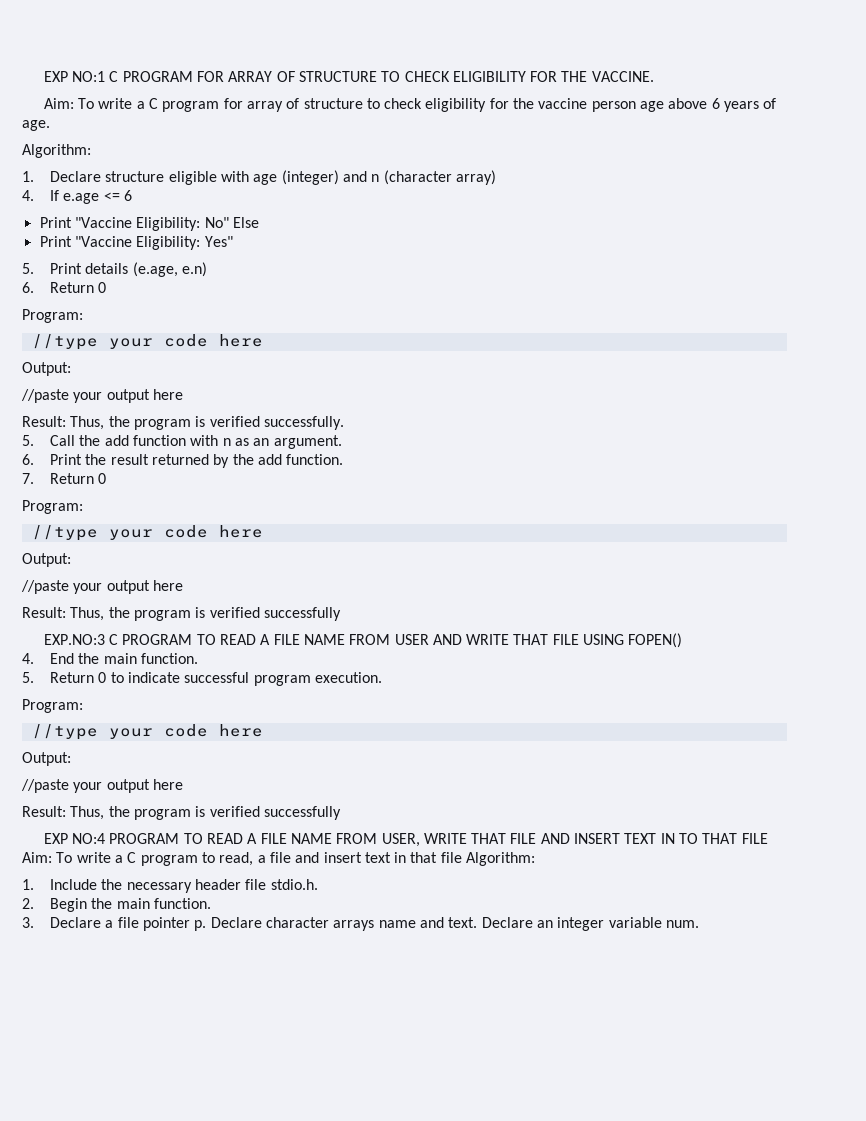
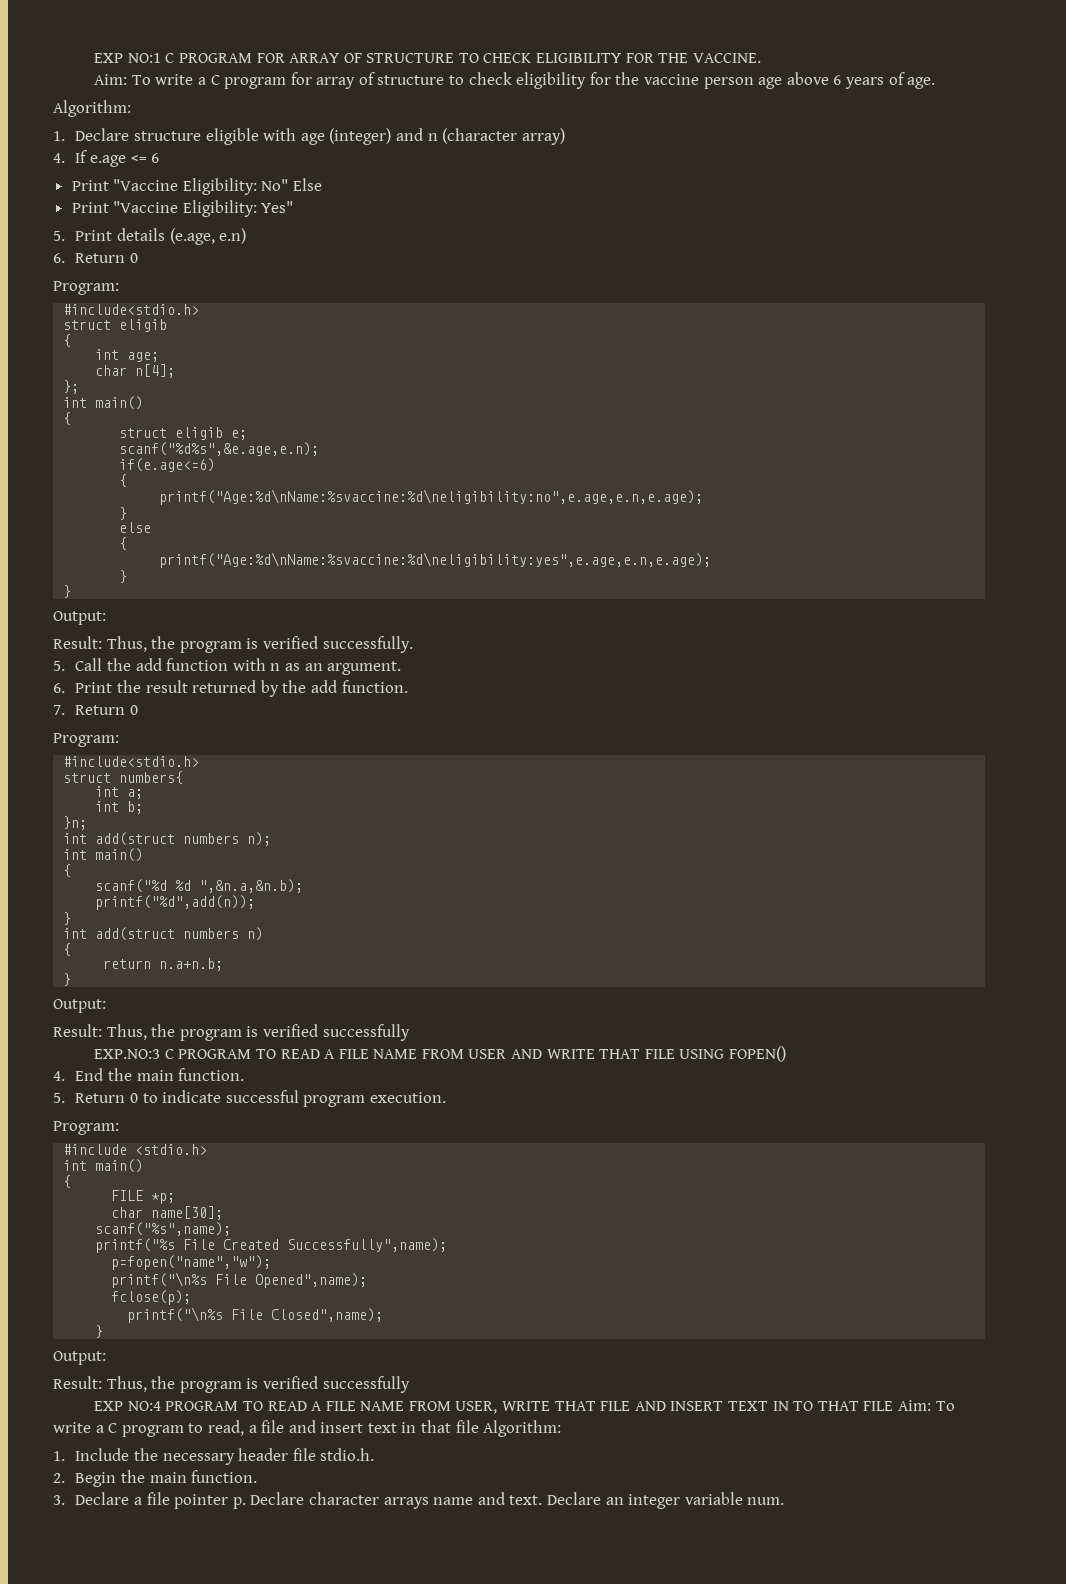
[31,334,263,350] [22,362,71,376] [21,389,183,403] //type your code here // Output: // //paste your output here -> [63,304,200,315] [63,319,168,332] [63,334,72,347] [95,349,160,362] [95,364,176,378] [63,380,80,394] [63,396,144,410] [63,412,72,425] [119,427,248,440] [119,442,320,456] [119,458,216,472] [119,474,128,487] [159,489,704,505] [119,507,128,520] [119,522,152,533] [119,537,128,550] [159,552,712,568] [119,570,128,583] [63,585,72,598] [53,611,106,625] #include<stdio.h> // struct eligib // { // int age; // char n[4]; // }; // int main() // { // struct eligib e; // scanf("%d%s",&e.age,e.n); // if(e.age<=6) // { // printf("Age:%d\nName:%svaccine:%d\neligibility:no",e.age,e.n,e.age); // } // else // { // printf("Age:%d\nName:%svaccine:%d\neligibility:yes",e.age,e.n,e.age); // } // } // Output:
[31,525,263,541] [22,553,71,567] [21,580,183,594] //type your code here // Output: // //paste your output here -> [63,756,200,767] [63,771,184,784] [95,786,144,799] [95,801,144,814] [63,816,88,830] [63,832,272,846] [63,848,144,862] [63,864,72,877] [95,879,304,893] [95,895,256,910] [63,912,72,925] [63,927,264,941] [63,943,72,956] [103,958,224,971] [63,973,72,986] [53,999,106,1013] #include<stdio.h> // struct numbers{ // int a; // int b; // }n; // int add(struct numbers n); // int main() // { // scanf("%d %d ",&n.a,&n.b); // printf("%d",add(n)); // } // int add(struct numbers n) // { // return n.a+n.b; // } // Output:
[31,724,263,740] [22,752,71,766] [21,779,183,793] //type your code here // Output: // //paste your output here -> [63,1144,208,1155] [63,1159,144,1173] [63,1175,72,1188] [111,1190,176,1204] [111,1206,224,1220] [95,1222,232,1236] [95,1238,448,1253] [111,1255,272,1270] [111,1272,368,1288] [111,1290,192,1305] [127,1307,384,1323] [95,1325,104,1338] [53,1351,106,1365] #include <stdio.h> // int main() // { // FILE *p; // char name[30]; // scanf("%s",name); // printf("%s File Created Successfully",name); // p=fopen("name","w"); // printf("\n%s File Opened",name); // fclose(p); // printf("\n%s File Closed",name); // } // Output:

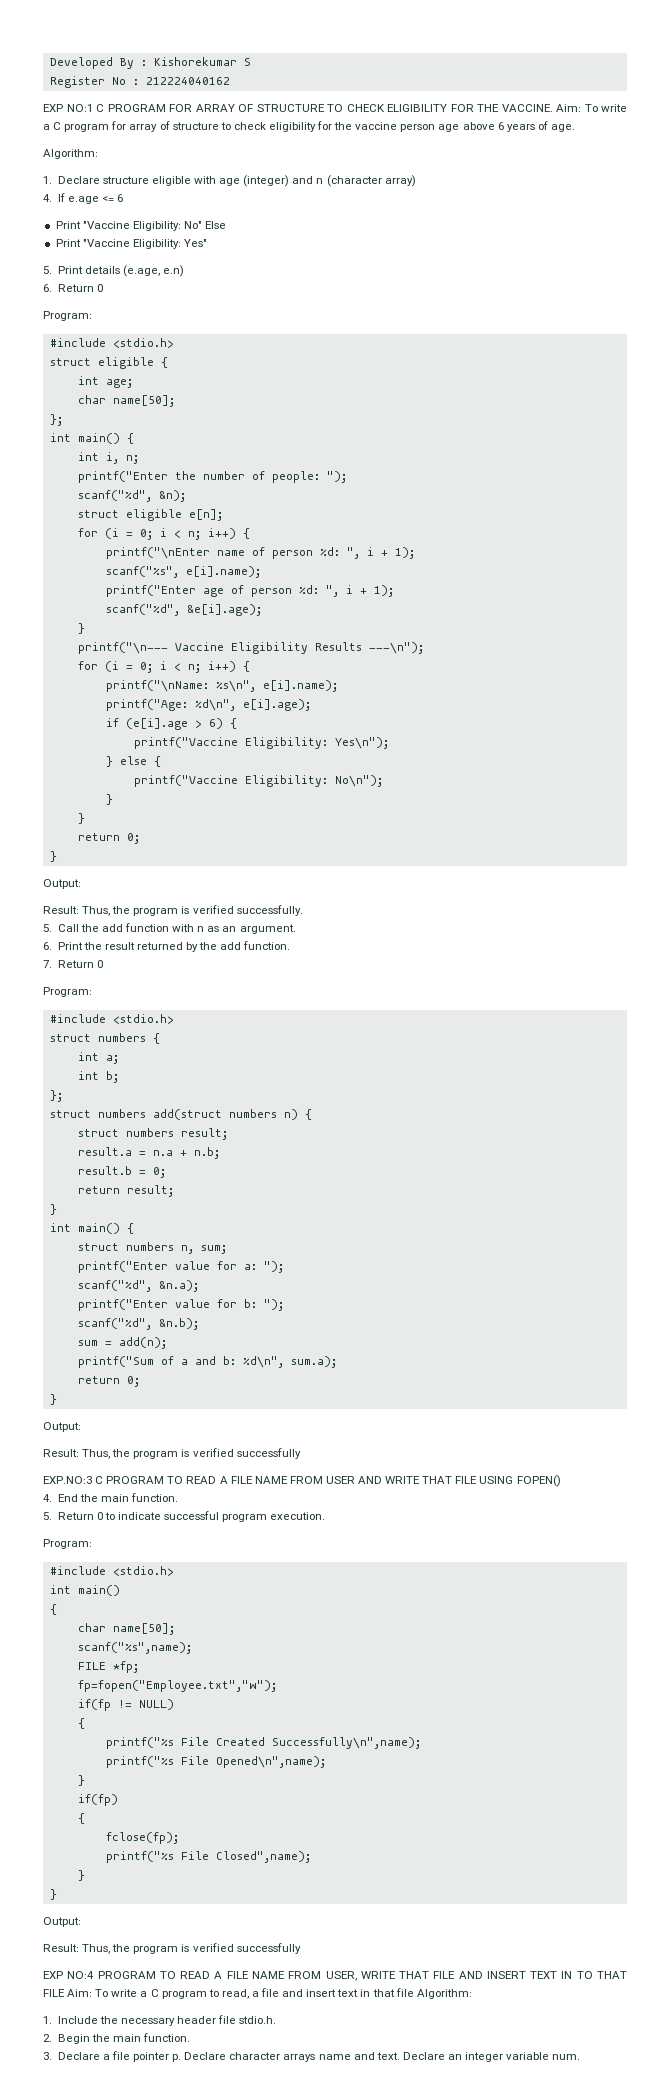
(94, 58) none -> [49,57,251,69] [49,76,230,88] Developed By : Kishorekumar S // Register No : 212224040162 //
(761, 58) // -> (553, 108) none
[63,304,200,315] [63,319,168,332] #include<stdio.h> // struct eligib // -> [49,338,174,348] [49,357,154,369] #include <stdio.h> // struct eligible
[135,364,176,378] n[4]; -> [112,395,175,407] name[50];
[63,412,72,425] [119,427,248,440] [119,442,320,456] [119,458,216,472] [119,474,128,487] [159,489,704,505] [119,507,128,520] [119,522,152,533] [119,537,128,550] [159,552,712,568] [119,570,128,583] // { // struct eligib e; // scanf("%d%s",&e.age,e.n); // if(e.age<=6) // { // printf("Age:%d\nName:%svaccine:%d\neligibility:no",e.age,e.n,e.age); // } // else // { // printf("Age:%d\nName:%svaccine:%d\neligibility:yes",e.age,e.n,e.age); // } -> [126,433,134,444] [77,452,139,464] [77,471,347,483] [77,490,186,502] [77,509,223,521] [77,528,250,540] [105,547,415,559] [105,566,261,578] [105,585,394,597] [105,604,262,616] [77,623,85,634] [77,642,424,654] [77,661,250,673] [105,680,338,692] [105,699,311,711] [105,718,237,730] [133,737,389,749] [105,756,161,767] [133,775,383,787] [105,794,113,805] [77,813,85,824] [77,833,140,844] { // int i, n; // printf("Enter the number of people: "); // scanf("%d", &n); // struct eligible e[n]; // for (i = 0; i < n; i++) { // printf("\nEnter name of person %d: ", i + 1); // scanf("%s", e[i].name); // printf("Enter age of person %d: ", i + 1); // scanf("%d", &e[i].age); // } // printf("\n--- Vaccine Eligibility Results ---\n"); // for (i = 0; i < n; i++) { // printf("\nName: %s\n", e[i].name); // printf("Age: %d\n", e[i].age); // if (e[i].age > 6) { // printf("Vaccine Eligibility: Yes\n"); // } else { // printf("Vaccine Eligibility: No\n"); // } // } // return 0;
[63,756,200,767] [63,771,184,784] #include<stdio.h> // struct numbers{ -> [49,1014,174,1024] [49,1033,160,1044] #include <stdio.h> // struct numbers {
[63,816,88,830] [63,832,272,846] [63,848,144,862] [63,864,72,877] [95,879,304,893] [95,895,256,910] [63,912,72,925] [63,927,264,941] [63,943,72,956] [103,958,224,971] }n; // int add(struct numbers n); // int main() // { // scanf("%d %d ",&n.a,&n.b); // printf("%d",add(n)); // } // int add(struct numbers n) // { // return n.a+n.b; -> [49,1090,63,1102] [49,1109,312,1120] [77,1128,228,1140] [77,1147,220,1159] [77,1166,166,1178] [77,1185,174,1197] [49,1204,57,1215] [49,1223,134,1234] [77,1242,227,1254] [77,1261,284,1273] [77,1280,199,1292] [77,1299,284,1311] [77,1318,199,1330] [77,1337,167,1349] [77,1356,337,1368] [77,1376,140,1387] }; // struct numbers add(struct numbers n) { // struct numbers result; // result.a = n.a + n.b; // result.b = 0; // return result; // } // int main() { // struct numbers n, sum; // printf("Enter value for a: "); // scanf("%d", &n.a); // printf("Enter value for b: "); // scanf("%d", &n.b); // sum = add(n); // printf("Sum of a and b: %d\n", sum.a); // return 0;
[111,1190,176,1204] [111,1206,224,1220] // FILE *p; // char name[30]; -> [77,1623,175,1635] // char name[50];
[95,1238,448,1253] [111,1255,272,1270] [111,1272,368,1288] [111,1290,192,1305] [127,1307,224,1323] printf("%s File Created Successfully",name); // p=fopen("name","w"); // printf("\n%s File Opened",name); // fclose(p); // printf("\n%s -> [77,1661,139,1673] [77,1680,277,1692] [77,1699,174,1711] [77,1718,85,1729] [105,1737,421,1749] [105,1756,326,1768] [77,1775,85,1786] [77,1794,118,1806] [77,1813,85,1824] [105,1832,179,1844] [105,1851,174,1863] FILE *fp; // fp=fopen("Employee.txt","w"); // if(fp != NULL) // { // printf("%s File Created Successfully\n",name); // printf("%s File Opened\n",name); // } // if(fp) // { // fclose(fp); // printf("%s
(104, 1331) none -> [49,1889,57,1900] // }

